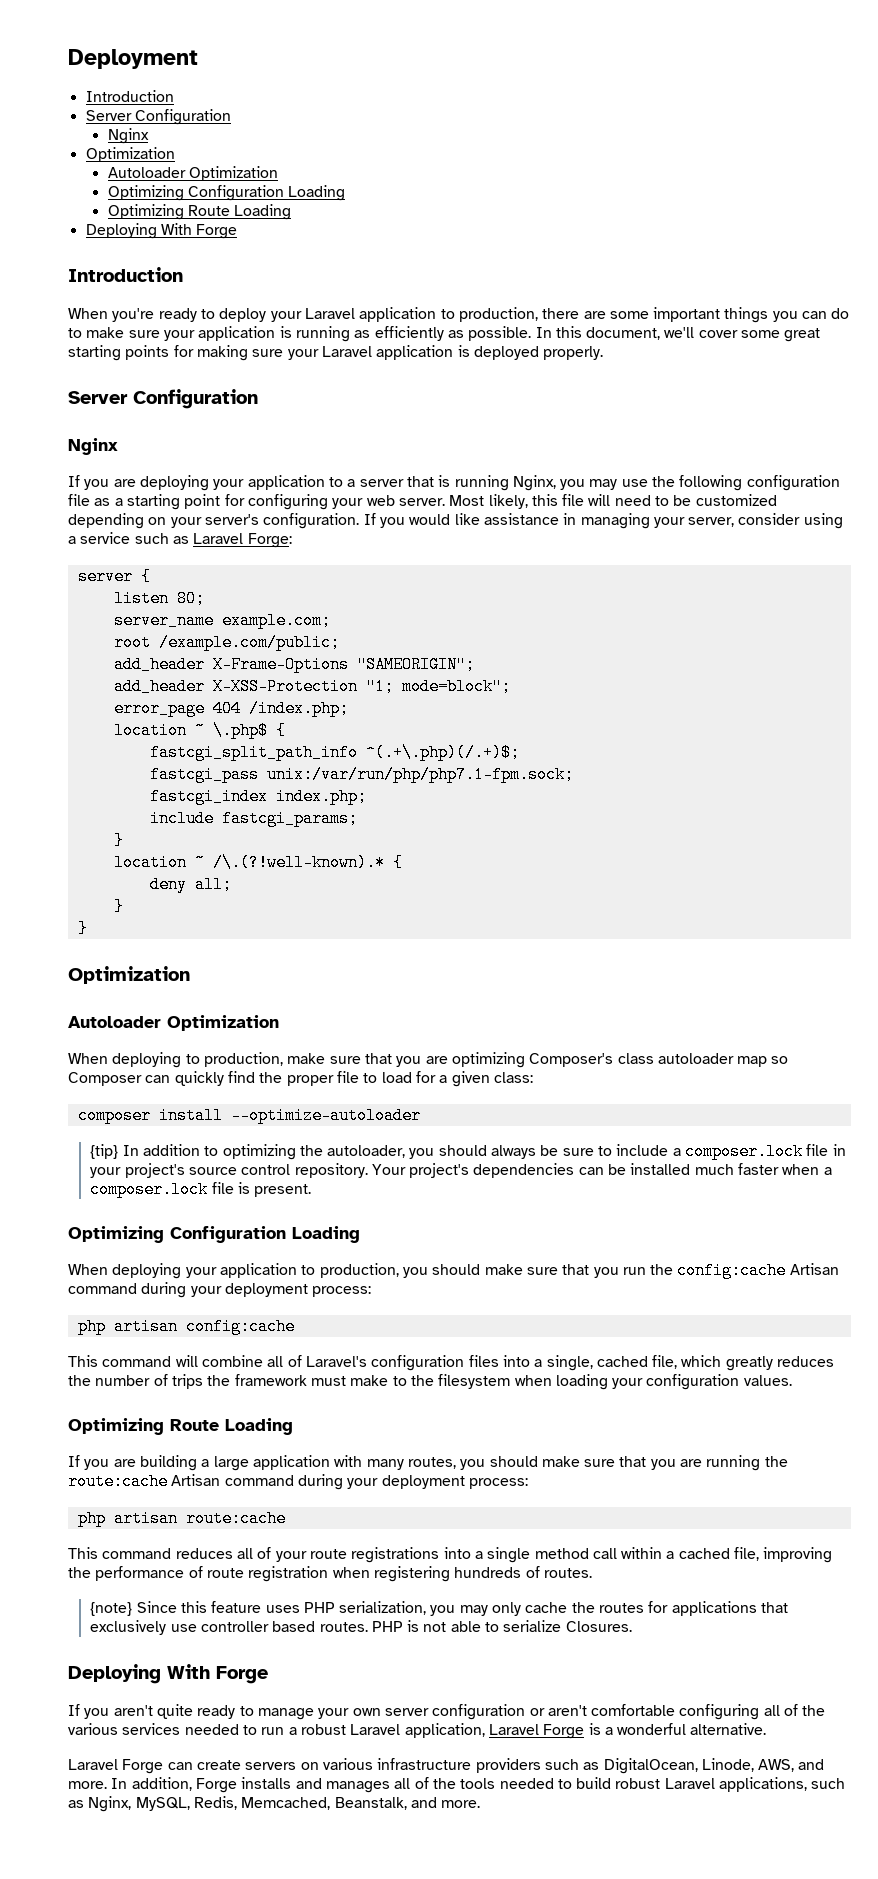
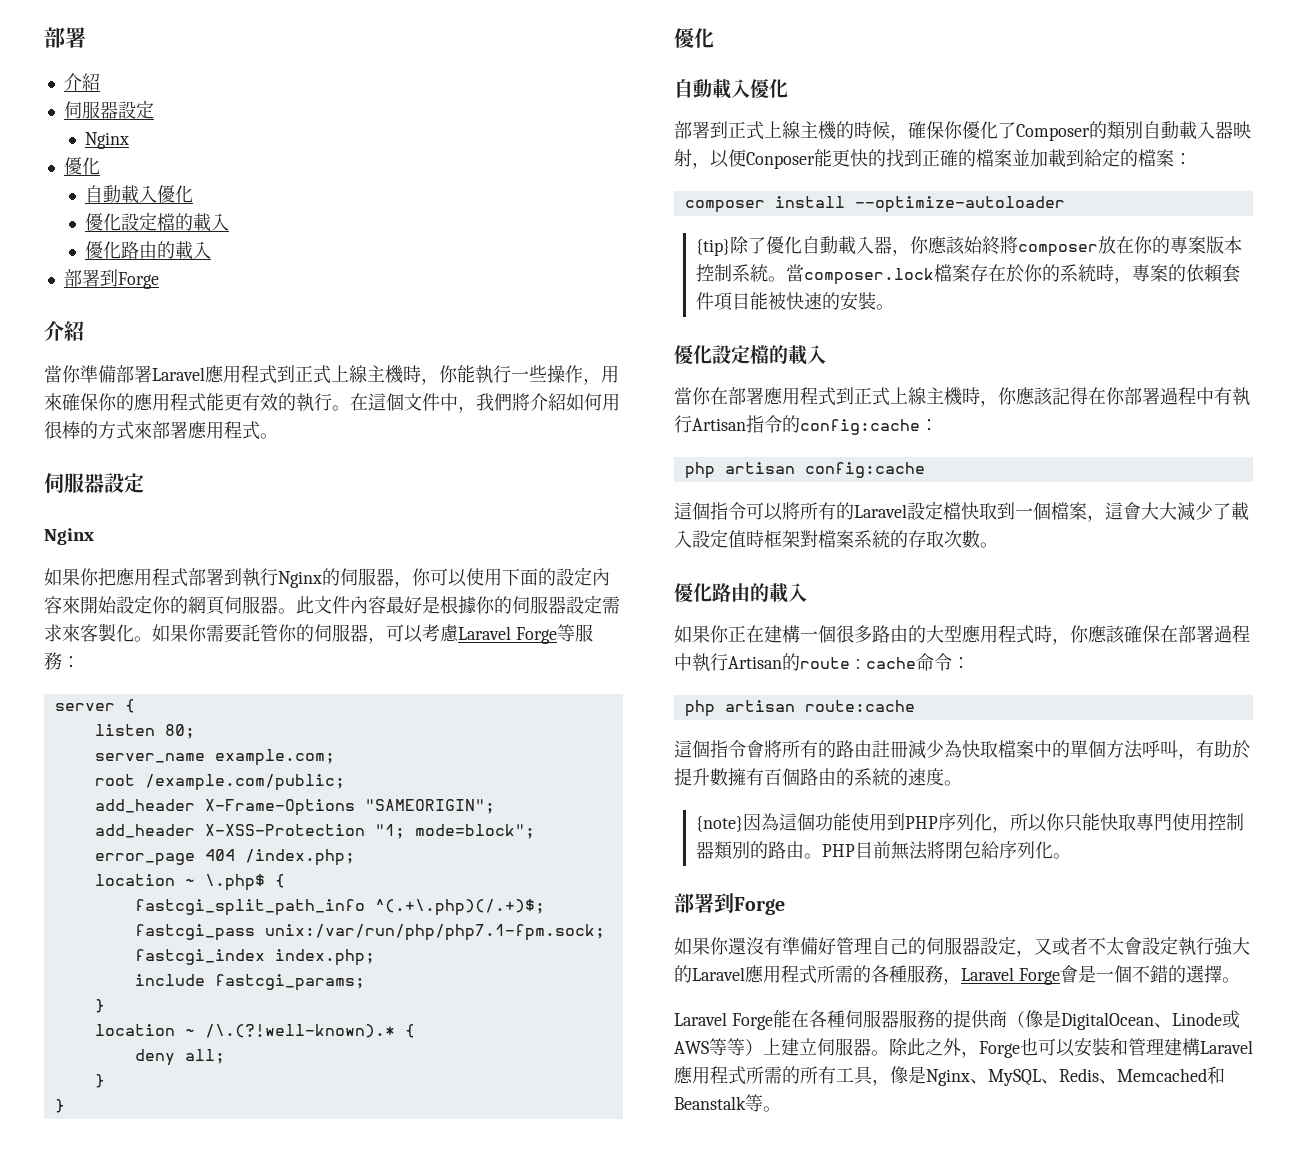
[68,49,198,69] [85,90,174,102] [85,109,231,125] [107,128,149,144] [85,147,175,162] [107,166,279,181] [107,185,346,201] [107,204,292,220] [85,223,238,239] [68,267,183,282] [68,307,850,323] [68,326,821,342] [68,345,604,361] [68,389,258,409] [68,438,118,455] [68,475,840,491] [68,494,777,510] [68,513,843,529] [68,532,292,548] Deployment // Introduction // Server Configuration // Nginx // Optimization // Autoloader Optimization // Optimizing Configuration Loading // Optimizing Route Loading // Deploying With Forge // Introduction // When you're ready to deploy your Laravel application to production, there are some important things you can do to make sure your application is running as efficiently as possible. In this document, we'll cover some great starting points for making sure your Laravel application is deployed properly. // Server Configuration // Nginx // If you are deploying your application to a server that is running Nginx, you may use the following configuration file as a starting point for configuring your web server. Most likely, this file will need to be customized depending on your server's configuration. If you would like assistance in managing your server, consider using a service such as Laravel Forge: -> [44,27,86,48] [63,73,100,91] [63,100,154,119] [85,132,130,149] [63,157,100,175] [85,185,194,204] [85,212,230,232] [85,241,212,260] [63,269,159,289] [44,321,84,341] [44,365,619,385] [44,393,620,413] [44,421,278,440] [44,473,144,494] [44,528,94,545] [44,567,610,588] [44,595,620,615] [44,623,593,644] [44,652,80,670] 部署 // 介紹 // 伺服器設定 // Nginx // 優化 // 自動載入優化 // 優化設定檔的載入 // 優化路由的載入 // 部署到Forge // 介紹 // 當你準備部署Laravel應用程式到正式上線主機時，你能執行一些操作，用來確保你的應用程式能更有效的執行。在這個文件中，我們將介紹如何用很棒的方式來部署應用程式。 // 伺服器設定 // Nginx // 如果你把應用程式部署到執行Nginx的伺服器，你可以使用下面的設定內容來開始設定你的網頁伺服器。此文件內容最好是根據你的伺服器設定需求來客製化。如果你需要託管你的伺服器，可以考慮Laravel Forge等服務：
[68,966,190,984] [68,1015,279,1031] [68,1052,789,1068] [68,1071,533,1087] [77,1107,421,1124] [90,1143,846,1160] [90,1163,832,1178] [90,1181,312,1198] [68,1226,360,1243] [68,1262,839,1279] [68,1282,372,1298] [77,1318,295,1335] [68,1355,835,1371] [68,1374,792,1390] [68,1418,293,1435] [68,1455,788,1471] [68,1473,528,1490] [77,1510,286,1527] [68,1547,833,1563] [68,1566,592,1582] [90,1601,789,1616] [90,1620,632,1635] [68,1664,268,1684] [68,1704,826,1720] [68,1723,767,1739] [68,1758,825,1774] [68,1777,846,1793] [68,1796,481,1812] Optimization // Autoloader Optimization // When deploying to production, make sure that you are optimizing Composer's class autoloader map so Composer can quickly find the proper file to load for a given class: // composer install --optimize-autoloader // {tip} In addition to optimizing the autoloader, you should always be sure to include a composer.lock file in your project's source control repository. Your project's dependencies can be installed much faster when a composer.lock file is present. // Optimizing Configuration Loading // When deploying your application to production, you should make sure that you run the config:cache Artisan command during your deployment process: // php artisan config:cache // This command will combine all of Laravel's configuration files into a single, cached file, which greatly reduces the number of trips the framework must make to the filesystem when loading your configuration values. // Optimizing Route Loading // If you are building a large application with many routes, you should make sure that you are running the route:cache Artisan command during your deployment process: // php artisan route:cache // This command reduces all of your route registrations into a single method call within a cached file, improving the performance of route registration when registering hundreds of routes. // {note} Since this feature uses PHP serialization, you may only cache the routes for applications that exclusively use controller based routes. PHP is not able to serialize Closures. // Deploying With Forge // If you aren't quite ready to manage your own server configuration or aren't comfortable configuring all of the various services needed to run a robust Laravel application, Laravel Forge is a wonderful alternative. // Laravel Forge can create servers on various infrastructure providers such as DigitalOcean, Linode, AWS, and more. In addition, Forge installs and manages all of the tools needed to build robust Laravel applications, such as Nginx, MySQL, Redis, Memcached, Beanstalk, and more. -> [674,27,714,48] [674,78,788,99] [674,121,1251,141] [674,148,1192,169] [684,196,1065,213] [695,236,1242,257] [695,264,1240,285] [695,291,894,311] [674,344,826,365] [674,387,1250,407] [674,415,938,435] [684,462,925,479] [674,501,1249,522] [674,529,998,548] [674,582,807,603] [674,625,1250,645] [674,653,970,671] [684,700,915,717] [674,740,1250,760] [674,768,962,786] [695,813,1244,833] [695,841,1071,860] [674,893,785,915] [674,936,1250,957] [674,965,1240,985] [674,1010,1240,1030] [674,1037,1253,1058] [674,1066,1225,1086] [674,1094,781,1112] 優化 // 自動載入優化 // 部署到正式上線主機的時候，確保你優化了Composer的類別自動載入器映射，以便Conposer能更快的找到正確的檔案並加載到給定的檔案： // composer install --optimize-autoloader // {tip}除了優化自動載入器，你應該始終將composer放在你的專案版本控制系統。當composer.lock檔案存在於你的系統時，專案的依賴套件項目能被快速的安裝。 // 優化設定檔的載入 // 當你在部署應用程式到正式上線主機時，你應該記得在你部署過程中有執行Artisan指令的config:cache： // php artisan config:cache // 這個指令可以將所有的Laravel設定檔快取到一個檔案，這會大大減少了載入設定值時框架對檔案系統的存取次數。 // 優化路由的載入 // 如果你正在建構一個很多路由的大型應用程式時，你應該確保在部署過程中執行Artisan的route：cache命令： // php artisan route:cache // 這個指令會將所有的路由註冊減少為快取檔案中的單個方法呼叫，有助於提升數擁有百個路由的系統的速度。 // {note}因為這個功能使用到PHP序列化，所以你只能快取專門使用控制器類別的路由。PHP目前無法將閉包給序列化。 // 部署到Forge // 如果你還沒有準備好管理自己的伺服器設定，又或者不太會設定執行強大的Laravel應用程式所需的各種服務，Laravel Forge會是一個不錯的選擇。 // Laravel Forge能在各種伺服器服務的提供商（像是DigitalOcean、Linode或AWS等等）上建立伺服器。除此之外，Forge也可以安裝和管理建構Laravel應用程式所需的所有工具，像是Nginx、MySQL、Redis、Memcached和Beanstalk等。

